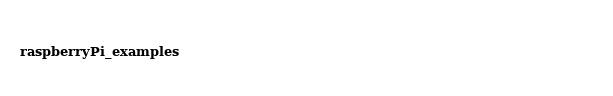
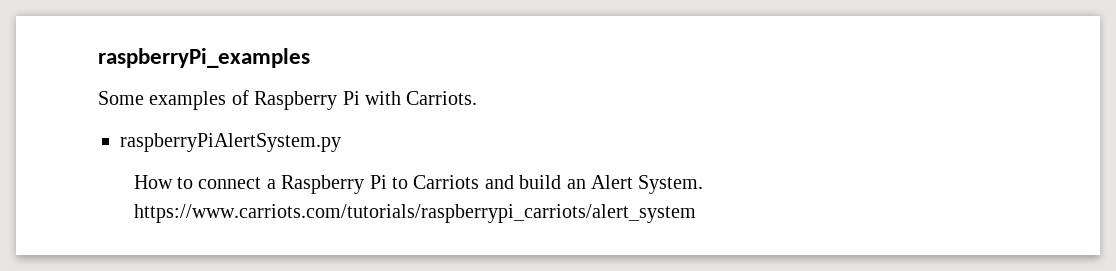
(179, 52) none -> [98,90,478,110] [120,133,341,152] [133,175,704,194] [133,204,696,223] // Some examples of Raspberry Pi with Carriots. // raspberryPiAlertSystem.py // How to connect a Raspberry Pi to Carriots and build an Alert System. https://www.carriots.com/tutorials/raspberrypi_carriots/alert_system

